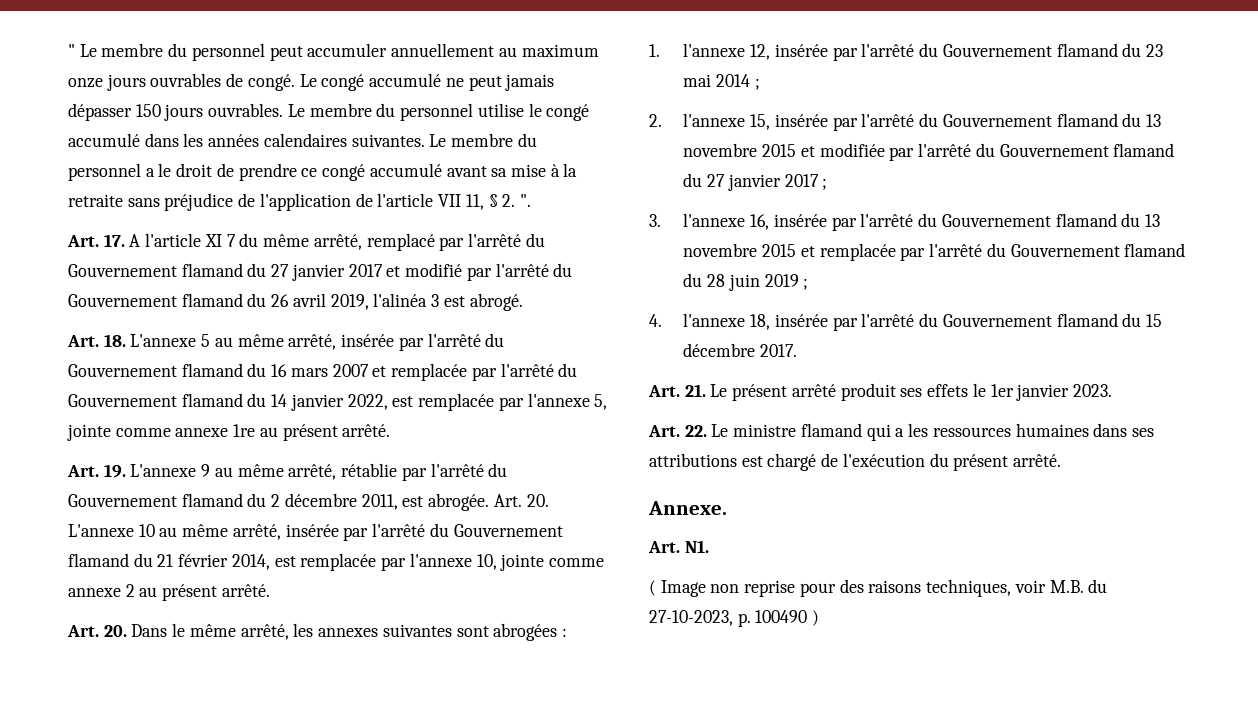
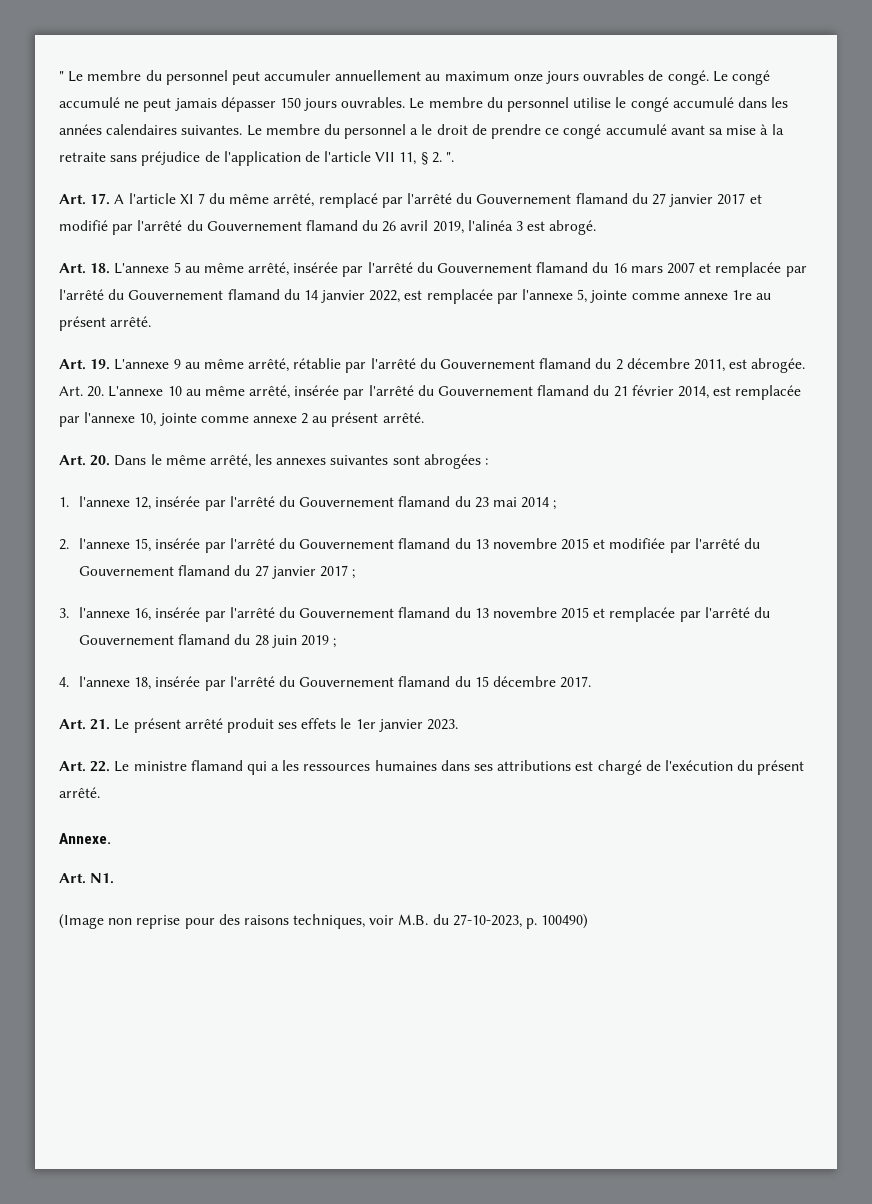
[649,580,706,597] ( Image -> [59,914,104,929] (Image
[755,610,820,626] 100490 ) -> [541,914,589,929] 100490)

